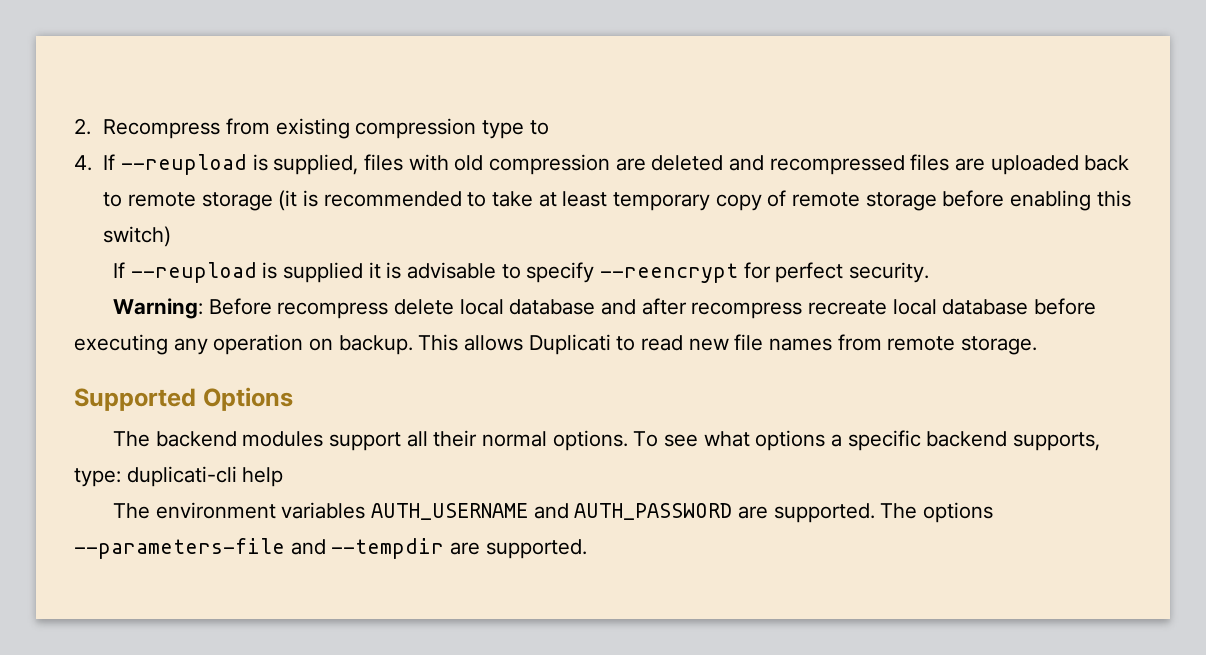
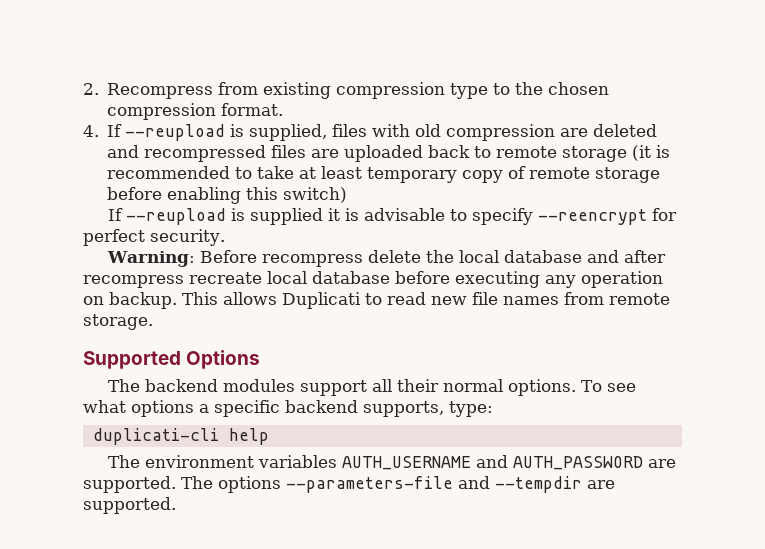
(549, 127) none -> [515,82,610,95] [107,103,284,120] the chosen compression format.
(454, 307) none -> [426,250,455,263] the
(121, 477) none -> (493, 409) //

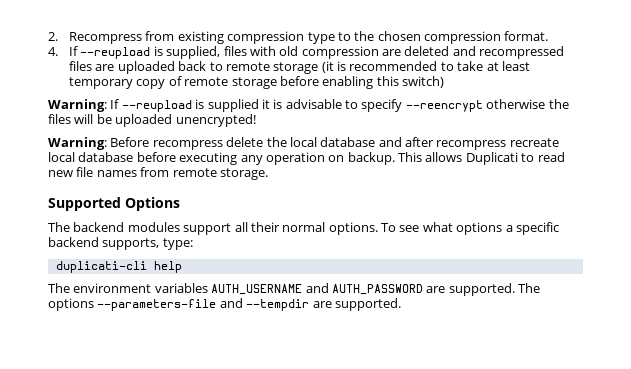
(348, 195) none -> [48,99,107,112] Warning:
[652,208,678,221] [83,229,225,246] for perfect security. -> [486,99,569,109] [48,114,256,127] otherwise the files will be uploaded unencrypted!

